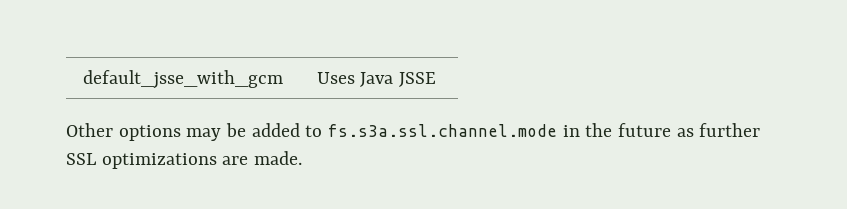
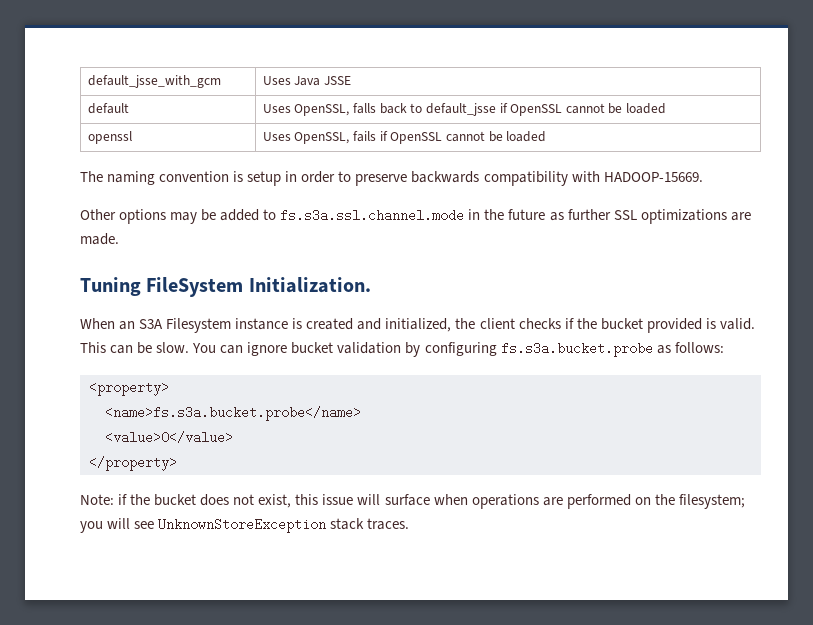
(437, 79) none -> [87,103,129,114] [262,103,667,116] [87,131,132,144] [262,131,547,144] [80,171,703,186] // default | Uses OpenSSL, falls back to default_jsse if OpenSSL cannot be loaded // openssl | Uses OpenSSL, fails if OpenSSL cannot be loaded // The naming convention is setup in order to preserve backwards compatibility with HADOOP-15669.
(303, 158) none -> [80,277,371,297] [80,318,755,333] [80,342,724,357] [89,381,169,396] [105,406,361,421] [105,431,233,444] [89,456,177,471] [80,494,745,509] [80,518,410,533] // Tuning FileSystem Initialization. // When an S3A Filesystem instance is created and initialized, the client checks if the bucket provided is valid. This can be slow. You can ignore bucket validation by configuring fs.s3a.bucket.probe as follows: // <property> // <name>fs.s3a.bucket.probe</name> // <value>0</value> // </property> // Note: if the bucket does not exist, this issue will surface when operations are performed on the filesystem; you will see UnknownStoreException stack traces.

